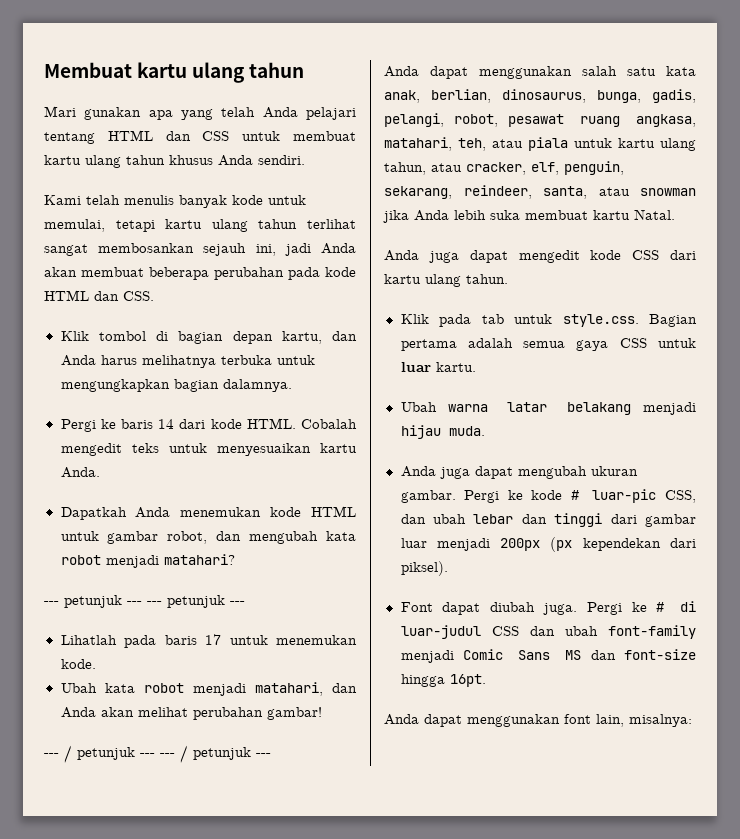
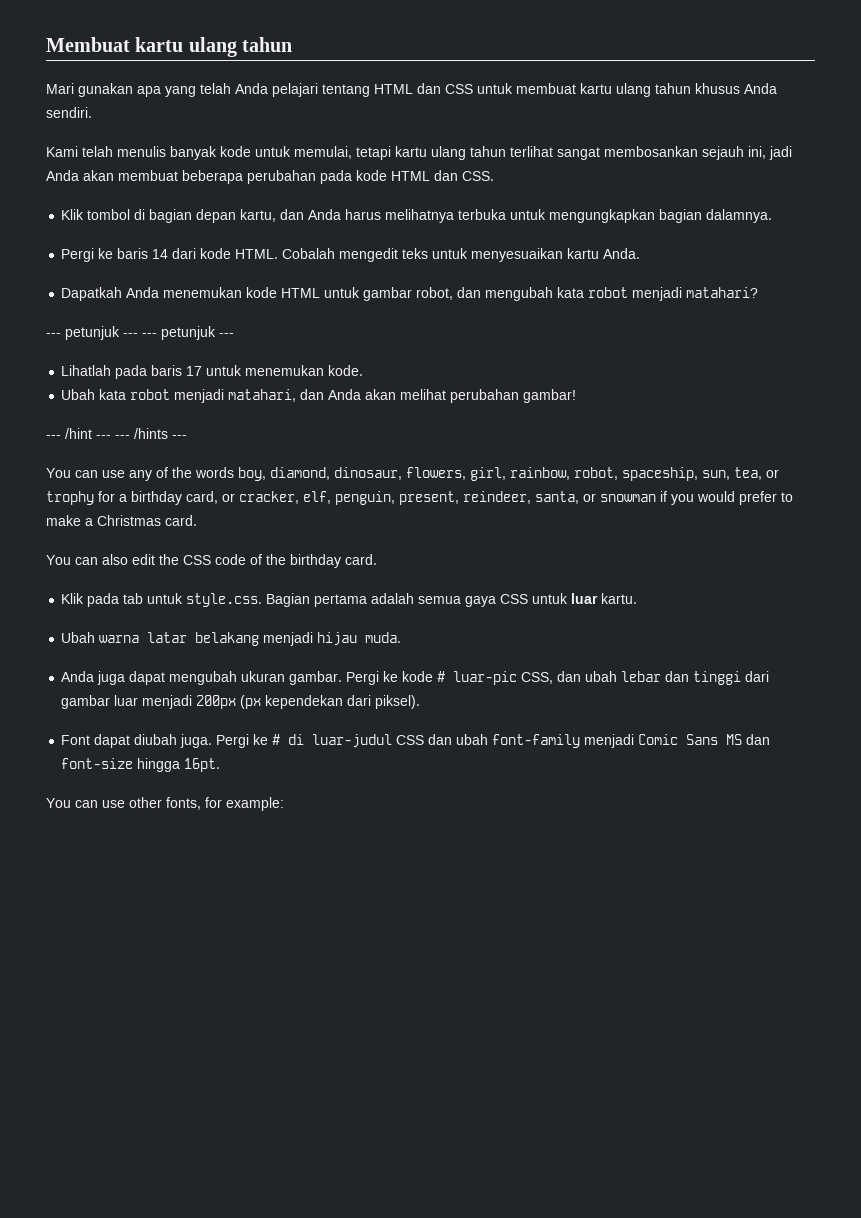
[64,745,271,763] [384,66,696,79] [384,89,696,103] [384,113,696,127] [384,137,696,151] [384,162,462,175] / petunjuk --- --- / petunjuk --- // Anda dapat menggunakan salah satu kata anak, berlian, dinosaurus, bunga, gadis, pelangi, robot, pesawat ruang angkasa, matahari, teh, atau piala untuk kartu ulang tahun, atau -> [65,428,187,439] [46,467,779,481] [46,491,235,505] /hint --- --- /hints --- // You can use any of the words boy, diamond, dinosaur, flowers, girl, rainbow, robot, spaceship, sun, tea, or trophy for a birthday card, or
[384,186,452,199] sekarang, -> [399,491,459,505] present,
[598,187,696,196] [383,209,675,223] [384,250,696,263] [384,274,508,287] atau snowman jika Anda lebih suka membuat kartu Natal. // Anda juga dapat mengedit kode CSS dari kartu ulang tahun. -> [583,491,793,505] [46,515,197,526] [46,554,377,568] or snowman if you would prefer to make a Christmas card. // You can also edit the CSS code of the birthday card.
[384,714,692,727] Anda dapat menggunakan font lain, misalnya: -> [46,797,284,811] You can use other fonts, for example:

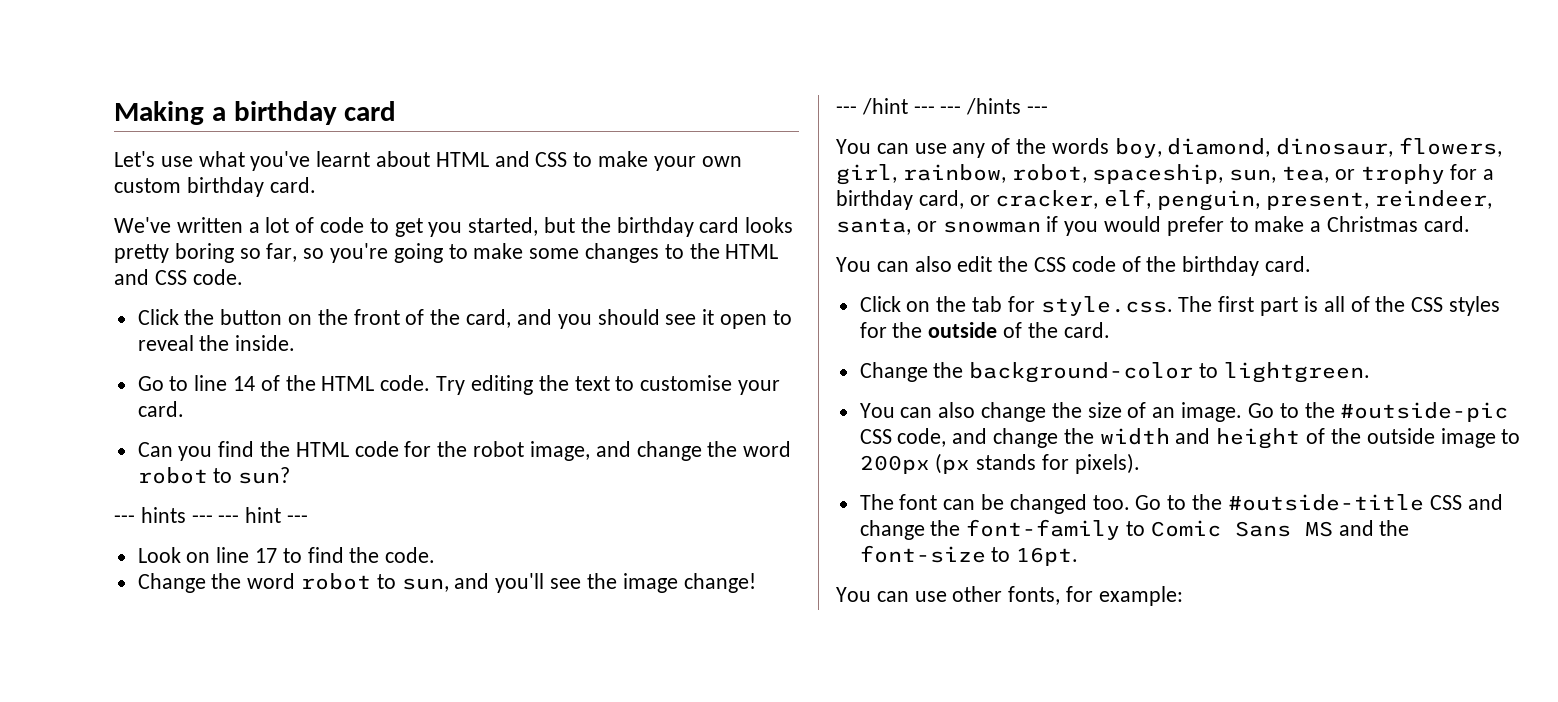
[46,37,293,57] [46,83,777,97] [46,107,92,118] [46,146,792,160] [46,170,494,184] [61,209,773,223] [61,248,641,262] [61,287,759,301] [46,326,234,340] [61,365,364,379] [61,389,577,403] Membuat kartu ulang tahun // Mari gunakan apa yang telah Anda pelajari tentang HTML dan CSS untuk membuat kartu ulang tahun khusus Anda sendiri. // Kami telah menulis banyak kode untuk memulai, tetapi kartu ulang tahun terlihat sangat membosankan sejauh ini, jadi Anda akan membuat beberapa perubahan pada kode HTML dan CSS. // Klik tombol di bagian depan kartu, dan Anda harus melihatnya terbuka untuk mengungkapkan bagian dalamnya. // Pergi ke baris 14 dari kode HTML. Cobalah mengedit teks untuk menyesuaikan kartu Anda. // Dapatkah Anda menemukan kode HTML untuk gambar robot, dan mengubah kata robot menjadi matahari? // --- petunjuk --- --- petunjuk --- // Lihatlah pada baris 17 untuk menemukan kode. // Ubah kata robot menjadi matahari, dan Anda akan melihat perubahan gambar! -> [114,101,397,125] [114,151,742,171] [114,177,316,197] [114,217,794,237] [114,243,779,263] [114,269,243,285] [137,309,792,329] [137,335,296,351] [137,375,780,395] [137,401,184,417] [137,441,792,461] [137,467,291,484] [114,507,309,523] [137,547,436,563] [137,573,756,593] Making a birthday card // Let's use what you've learnt about HTML and CSS to make your own custom birthday card. // We've written a lot of code to get you started, but the birthday card looks pretty boring so far, so you're going to make some changes to the HTML and CSS code. // Click the button on the front of the card, and you should see it open to reveal the inside. // Go to line 14 of the HTML code. Try editing the text to customise your card. // Can you find the HTML code for the robot image, and change the word robot to sun? // --- hints --- --- hint --- // Look on line 17 to find the code. // Change the word robot to sun, and you'll see the image change!
[61,593,638,607] [61,632,402,646] [61,671,770,685] [61,695,421,709] [61,734,771,748] [61,758,181,772] Klik pada tab untuk style.css. Bagian pertama adalah semua gaya CSS untuk luar kartu. // Ubah warna latar belakang menjadi hijau muda. // Anda juga dapat mengubah ukuran gambar. Pergi ke kode # luar-pic CSS, dan ubah lebar dan tinggi dari gambar luar menjadi 200px (px kependekan dari piksel). // Font dapat diubah juga. Pergi ke # di luar-judul CSS dan ubah font-family menjadi Comic Sans MS dan font-size hingga -> [859,296,1500,316] [859,322,1110,338] [859,362,1370,383] [859,402,1509,422] [859,428,1521,449] [859,453,1140,474] [859,494,1503,514] [859,519,1410,540] [859,545,1011,563] Click on the tab for style.css. The first part is all of the CSS styles for the outside of the card. // Change the background-color to lightgreen. // You can also change the size of an image. Go to the #outside-pic CSS code, and change the width and height of the outside image to 200px (px stands for pixels). // The font can be changed too. Go to the #outside-title CSS and change the font-family to Comic Sans MS and the font-size to

